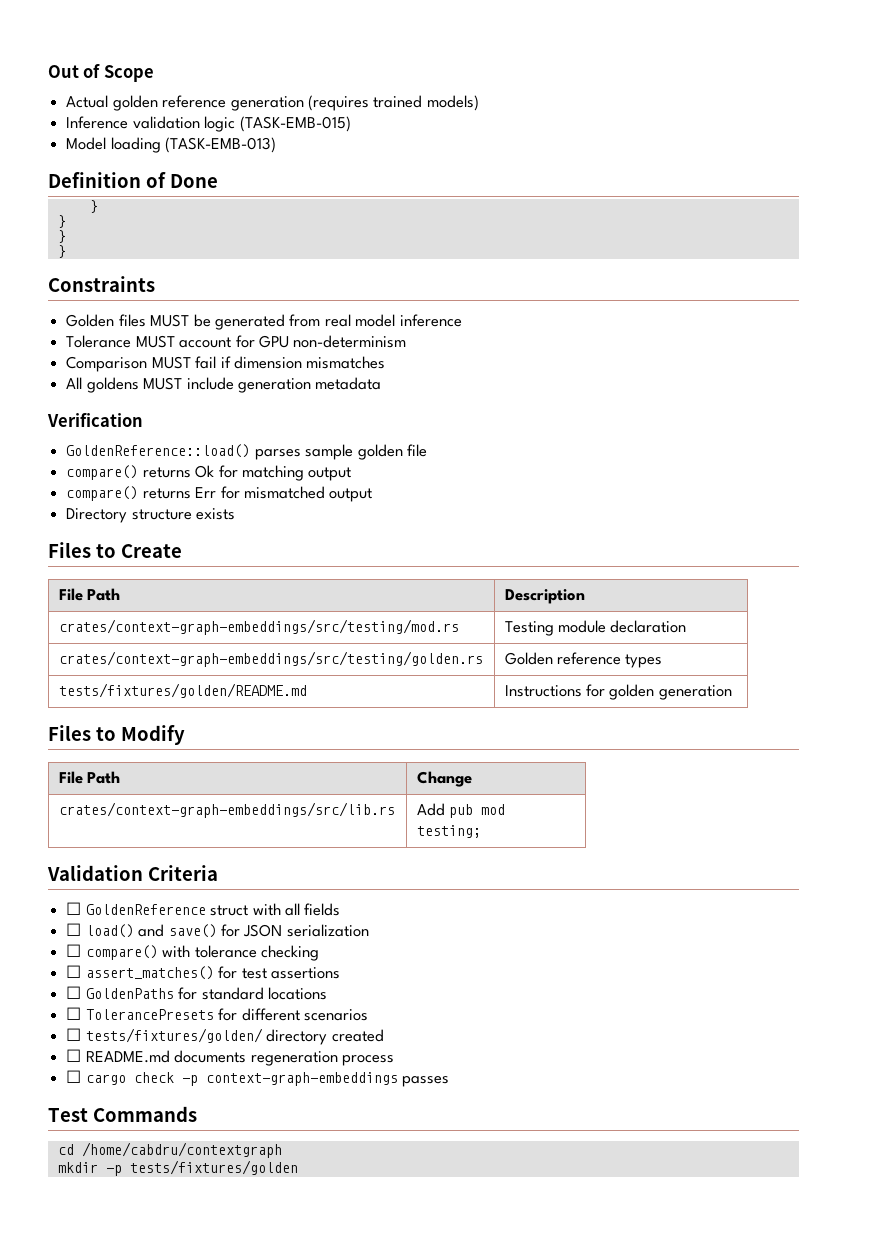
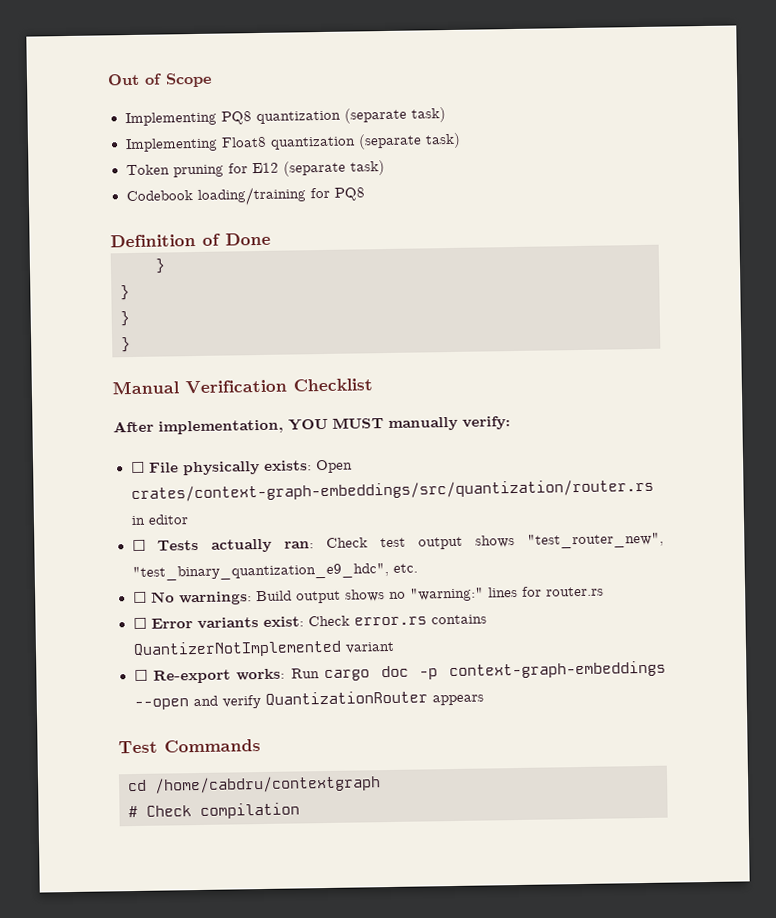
[66,95,479,111] [66,116,351,132] [66,137,277,153] Actual golden reference generation (requires trained models) // Inference validation logic (TASK-EMB-015) // Model loading (TASK-EMB-013) -> [124,107,446,127] [124,132,461,153] [125,160,385,178] [125,186,365,206] Implementing PQ8 quantization (separate task) // Implementing Float8 quantization (separate task) // Token pruning for E12 (separate task) // Codebook loading/training for PQ8
[48,276,155,292] [66,314,462,330] [66,335,407,348] [66,356,386,372] [66,377,382,393] [47,413,143,427] [66,444,427,460] [66,465,352,481] [66,486,373,502] [66,508,236,523] [48,542,182,558] [58,588,121,601] [504,589,585,604] [58,619,459,635] [504,620,687,636] [58,651,483,667] [504,652,663,668] [58,683,307,698] [504,684,732,700] [48,725,185,745] [58,771,121,784] [416,771,472,787] [58,802,395,818] [416,803,506,818] [416,825,481,838] [47,865,218,881] [66,902,341,916] [66,923,369,938] [66,944,319,961] [66,965,340,980] [66,986,327,1000] [66,1007,368,1021] [66,1028,384,1045] [66,1049,394,1066] [66,1070,450,1087] Constraints // Golden files MUST be generated from real model inference // Tolerance MUST account for GPU non-determinism // Comparison MUST fail if dimension mismatches // All goldens MUST include generation metadata // Verification // GoldenReference::load() parses sample golden file // compare() returns Ok for matching output // compare() returns Err for mismatched output // Directory structure exists // Files to Create // File Path | Description // crates/context-graph-embeddings/src/testing/mod.rs | Testing module declaration // crates/context-graph-embeddings/src/testing/golden.rs | Golden reference types // tests/fixtures/golden/README.md | Instructions for golden generation // Files to Modify // File Path | Change // crates/context-graph-embeddings/src/lib.rs | Add pub mod testing; // Validation Criteria // ☐ GoldenReference struct with all fields // ☐ load() and save() for JSON serialization // ☐ compare() with tolerance checking // ☐ assert_matches() for test assertions // ☐ GoldenPaths for standard locations // ☐ TolerancePresets for different scenarios // ☐ tests/fixtures/golden/ directory created // ☐ README.md documents regeneration process // ☐ cargo check -p context-graph-embeddings passes -> [112,378,373,395] [113,416,511,435] [130,459,353,476] [130,478,654,503] [130,514,188,526] [131,532,664,553] [131,563,418,582] [132,586,604,606] [132,614,487,630] [132,639,395,659] [133,660,666,684] [133,690,484,711] Manual Verification Checklist // After implementation, YOU MUST manually verify: // ☐ File physically exists: Open crates/context-graph-embeddings/src/quantization/router.rs in editor // ☐ Tests actually ran: Check test output shows "test_router_new", "test_binary_quantization_e9_hdc", etc. // ☐ No warnings: Build output shows no "warning:" lines for router.rs // ☐ Error variants exist: Check error.rs contains QuantizerNotImplemented variant // ☐ Re-export works: Run cargo doc -p context-graph-embeddings --open and verify QuantizationRouter appears
[57,1160,298,1176] mkdir -p tests/fixtures/golden -> [128,802,300,819] # Check compilation

